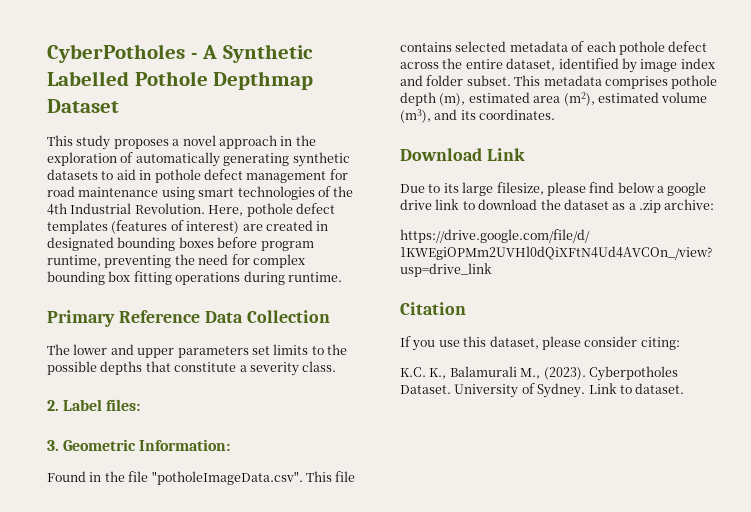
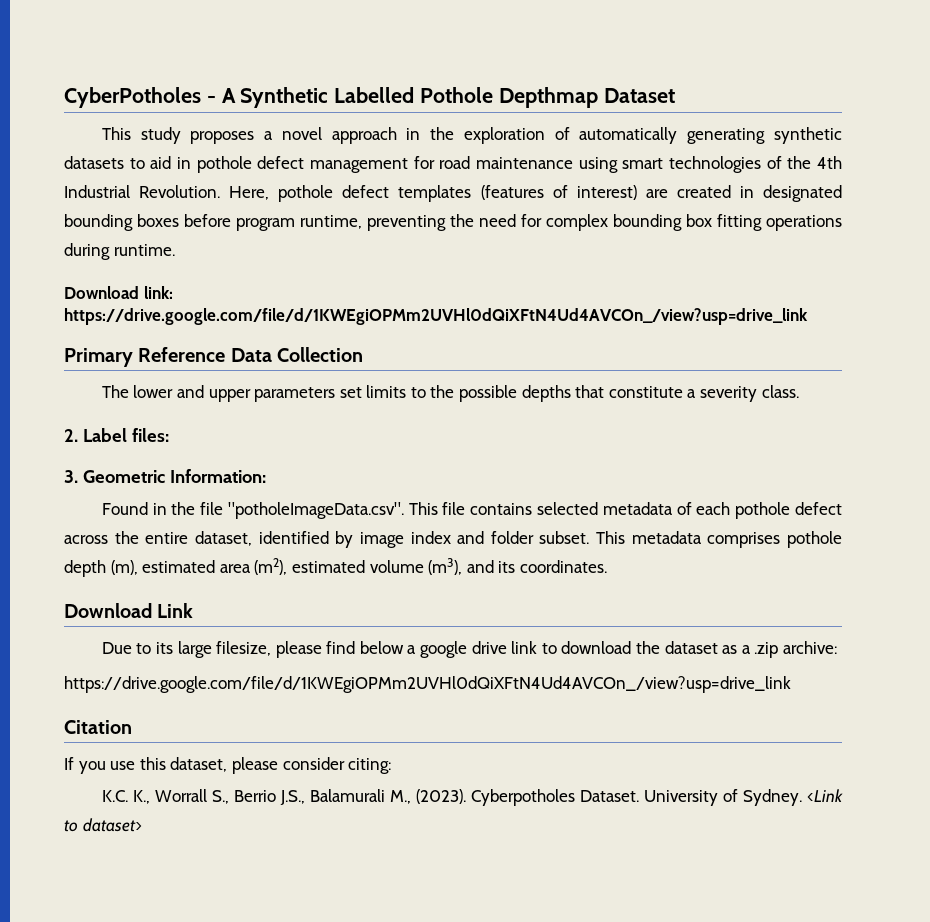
(342, 277) none -> [64,286,173,299] [64,308,808,325] // Download link: https://drive.google.com/file/d/1KWEgiOPMm2UVHl0dQiXFtN4Ud4AVCOn_/view?usp=drive_link
(447, 373) none -> [154,789,305,805] Worrall S., Berrio J.S.,
[588,383,685,394] Link to dataset. -> [807,789,844,802] [64,818,142,832] <Link to dataset>

